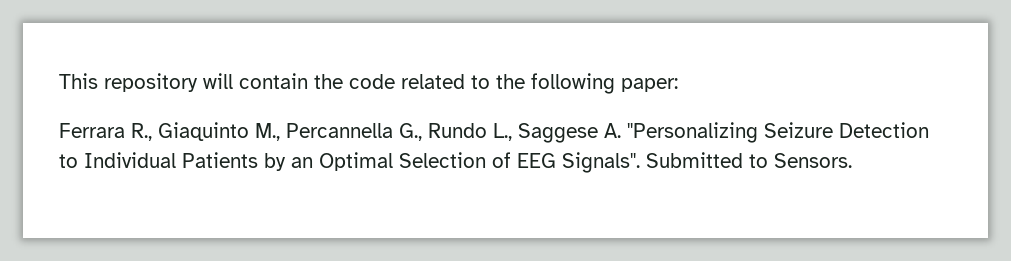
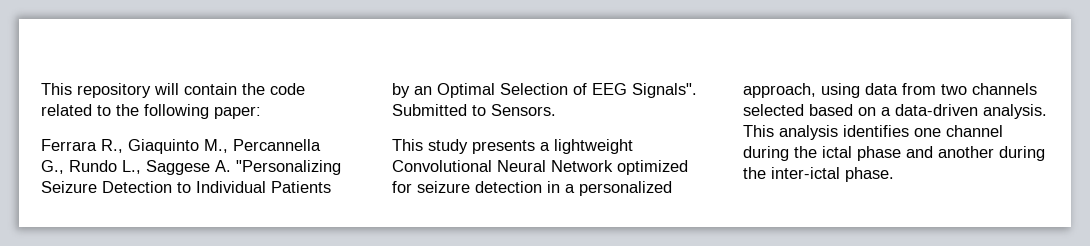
(852, 160) none -> [392,139,633,154] [392,160,688,175] [392,181,672,196] [743,83,1037,98] [743,104,1047,119] [743,125,1003,140] [743,146,1045,161] [743,167,894,182] // This study presents a lightweight Convolutional Neural Network optimized for seizure detection in a personalized approach, using data from two channels selected based on a data-driven analysis. This analysis identifies one channel during the ictal phase and another during the inter-ictal phase.

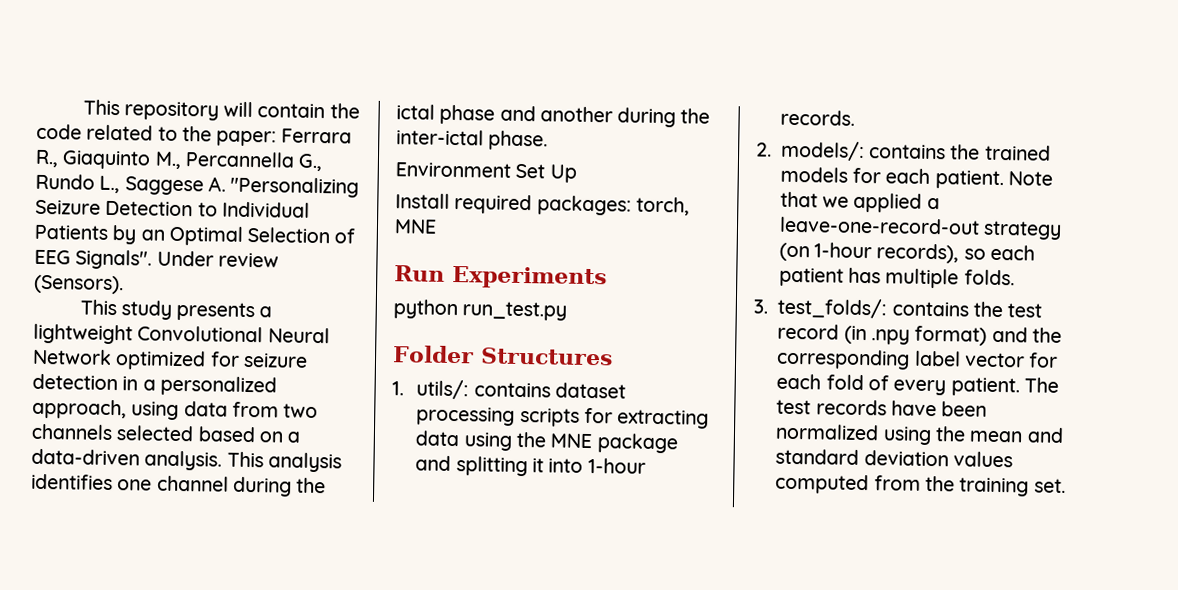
[144,104,209,119] following -> (212, 134) none
(261, 112) // -> (278, 138) none
[392,104,556,116] Submitted to Sensors. -> [156,250,279,268] [33,274,124,295] Under review (Sensors).
(894, 174) none -> [395,162,577,183] [395,193,690,216] [394,219,437,234] [394,265,607,290] [393,299,568,321] [392,345,613,366] [392,379,627,400] [416,406,710,429] [415,430,678,454] [415,455,646,477] [780,109,856,126] [756,140,1051,162] [779,166,1053,190] [779,191,940,213] [778,216,1063,240] [778,242,1035,264] [778,267,1015,289] [753,297,1043,319] [777,323,1062,346] [776,348,1059,370] [776,373,1059,397] [776,399,988,417] [775,423,1064,446] [775,448,1014,468] [775,473,1066,497] // Environment Set Up // Install required packages: torch, MNE // Run Experiments // python run_test.py // Folder Structures // 1. utils/: contains dataset processing scripts for extracting data using the MNE package and splitting it into 1-hour records. // 2. models/: contains the trained models for each patient. Note that we applied a leave-one-record-out strategy (on 1-hour records), so each patient has multiple folds. // 3. test_folds/: contains the test record (in .npy format) and the corresponding label vector for each fold of every patient. The test records have been normalized using the mean and standard deviation values computed from the training set.

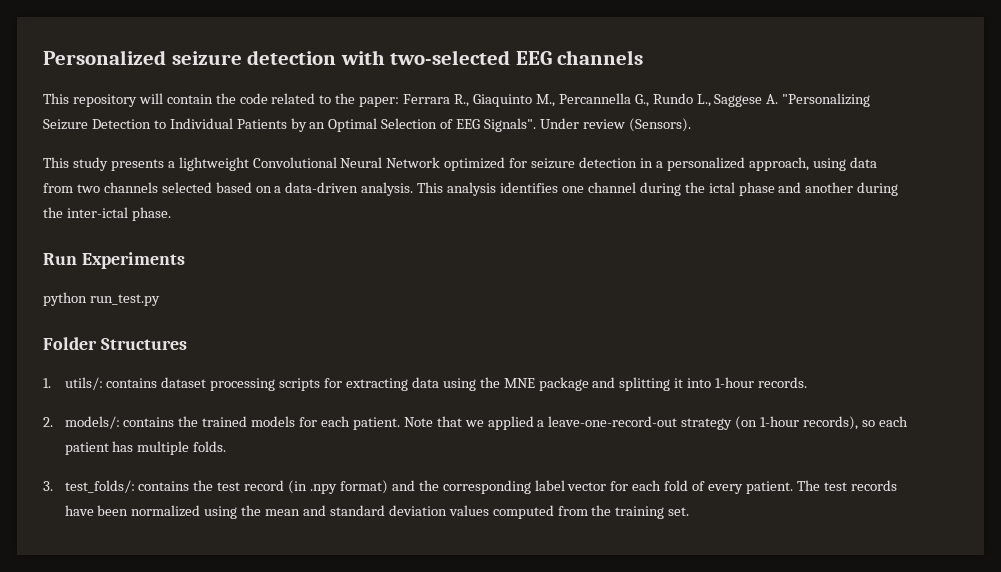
(82, 107) none -> [43,50,644,65] Personalized seizure detection with two-selected EEG channels //
[395,162,577,183] [395,193,690,216] [394,219,437,234] // Environment Set Up // Install required packages: torch, MNE -> (171, 214) none

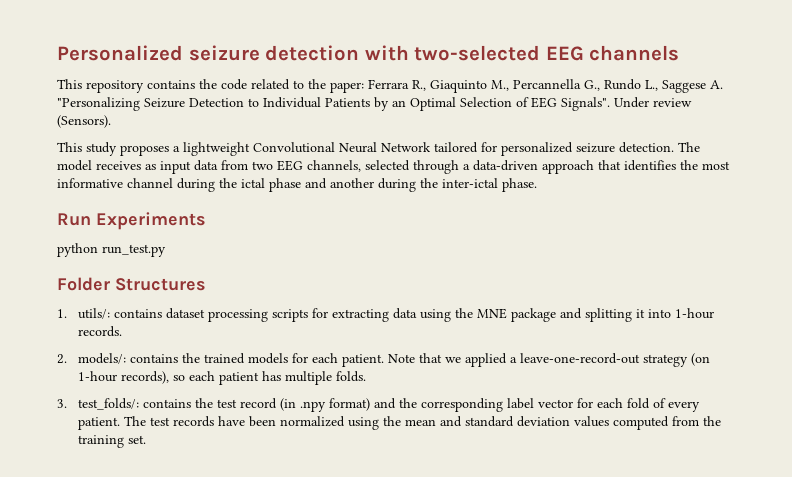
[138,93,213,104] will contain -> [147,80,195,89] contains
[110,159,164,171] presents -> [120,145,169,156] proposes
[444,157,877,171] [43,182,584,196] optimized for seizure detection in a personalized approach, using data from two channels selected based on a data-driven analysis. This analysis identifies one -> [434,142,700,156] [57,160,730,174] [57,178,123,188] tailored for personalized seizure detection. The model receives as input data from two EEG channels, selected through a data-driven approach that identifies the most informative

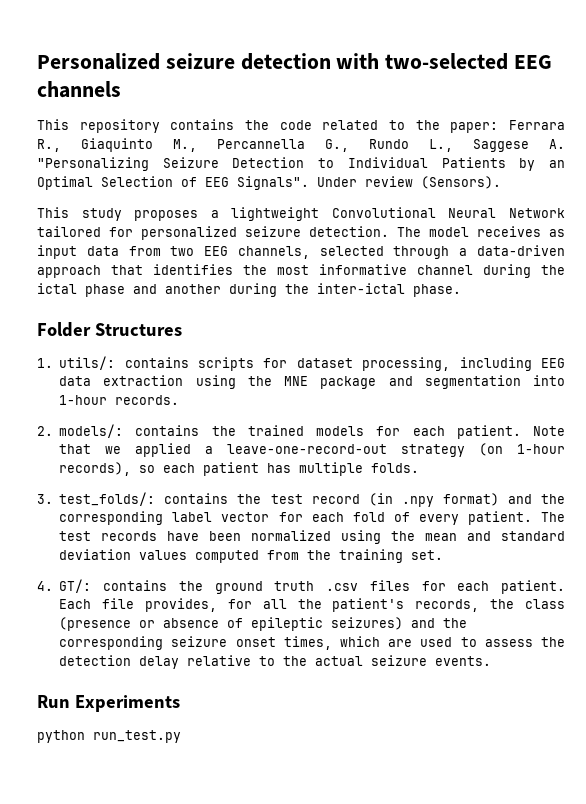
[57,212,206,230] [57,243,166,257] // Run Experiments // python run_test.py -> (461, 290) none
[165,308,417,322] dataset processing scripts for extracting data -> [198,357,565,371] [59,375,184,386] scripts for dataset processing, including EEG data extraction
[584,308,645,322] splitting it -> [424,375,521,389] segmentation
(146, 439) none -> [37,579,565,594] [59,598,565,612] [59,617,468,631] [59,636,566,650] [59,655,492,669] [37,695,180,712] [37,730,181,743] // 4. GT/: contains the ground truth .csv files for each patient. Each file provides, for all the patient's records, the class (presence or absence of epileptic seizures) and the corresponding seizure onset times, which are used to assess the detection delay relative to the actual seizure events. // Run Experiments // python run_test.py

